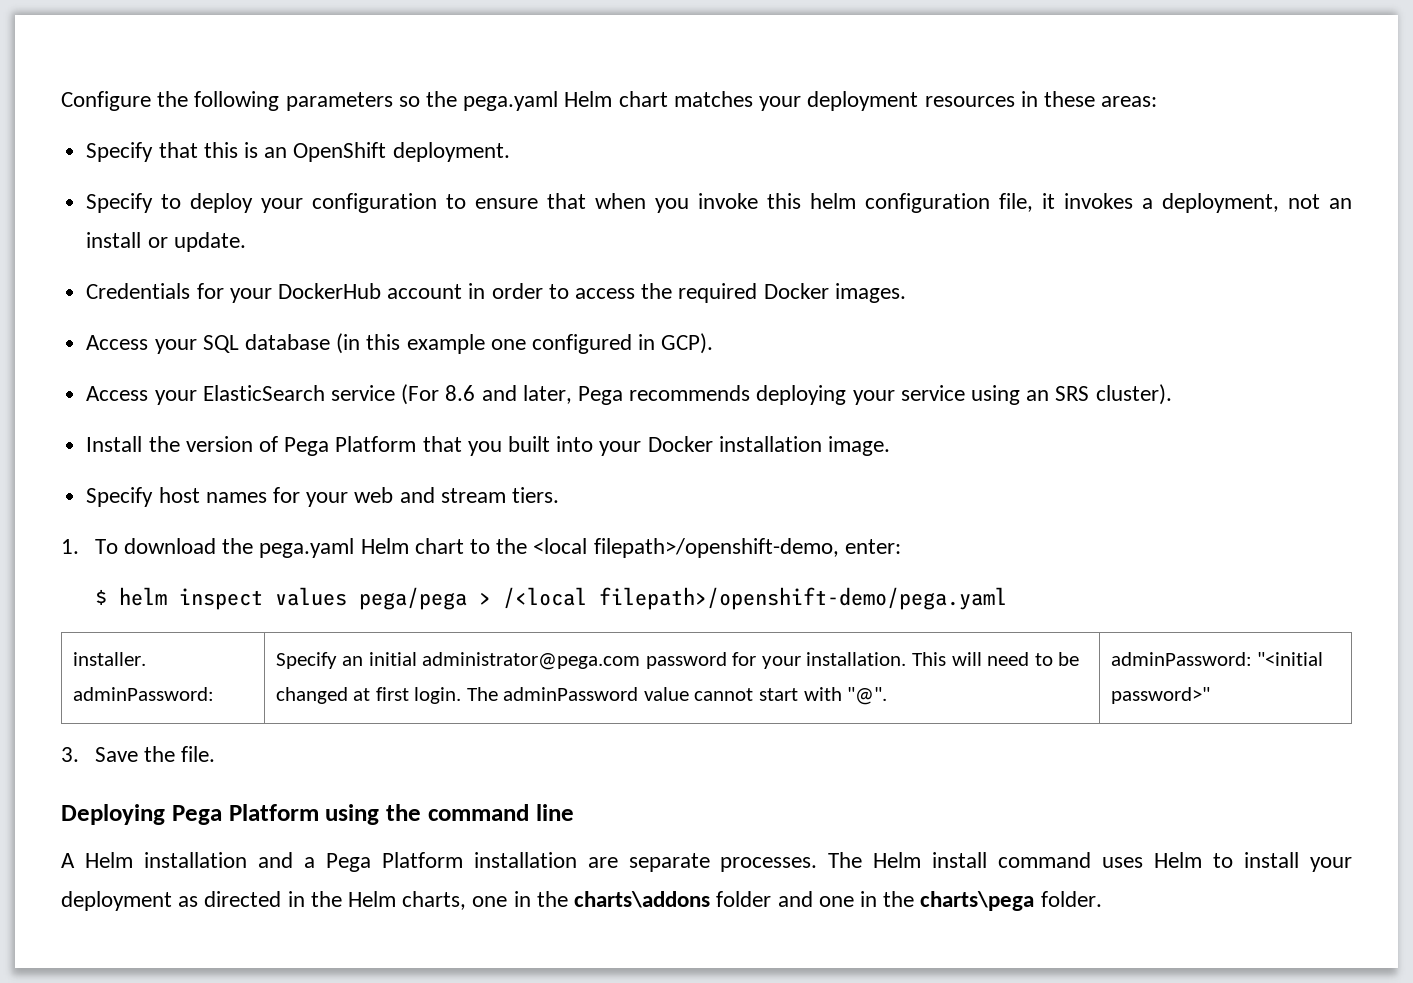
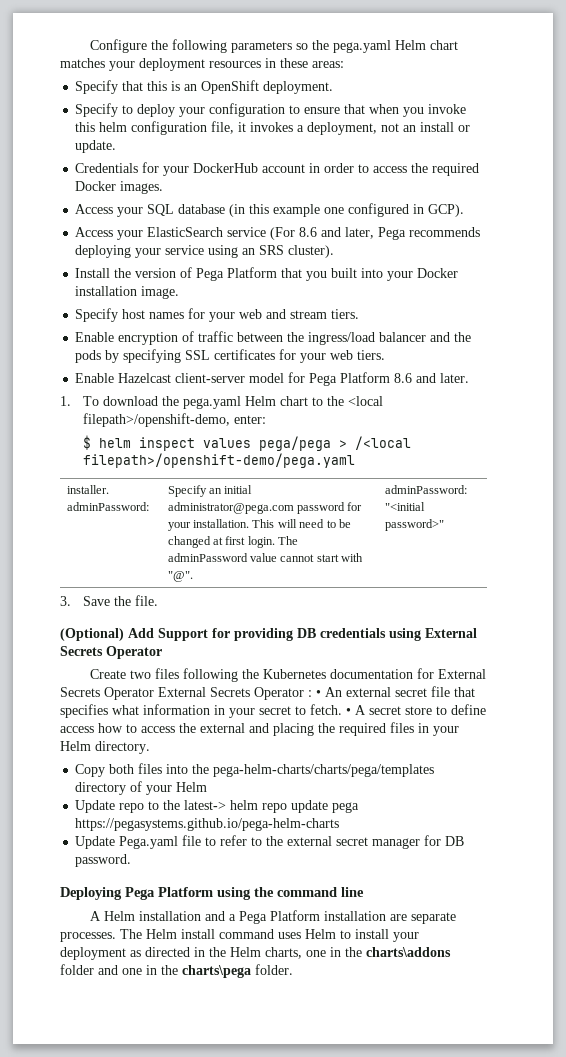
(559, 495) none -> [75,331,472,345] [75,349,386,363] [75,372,470,386] // Enable encryption of traffic between the ingress/load balancer and the pods by specifying SSL certificates for your web tiers. // Enable Hazelcast client-server model for Pega Platform 8.6 and later.
(216, 754) none -> [60,628,477,641] [60,646,162,659] [89,668,486,682] [60,686,475,700] [60,704,486,718] [60,722,459,736] [60,741,150,754] [75,763,435,777] [75,781,208,795] [75,800,360,813] [75,818,340,831] [75,835,465,849] [75,854,132,867] // (Optional) Add Support for providing DB credentials using External Secrets Operator // Create two files following the Kubernetes documentation for External Secrets Operator External Secrets Operator : • An external secret file that specifies what information in your secret to fetch. • A secret store to define access how to access the external and placing the required files in your Helm directory. // Copy both files into the pega-helm-charts/charts/pega/templates directory of your Helm // Update repo to the latest-> helm repo update pega https://pegasystems.github.io/pega-helm-charts // Update Pega.yaml file to refer to the external secret manager for DB password.

